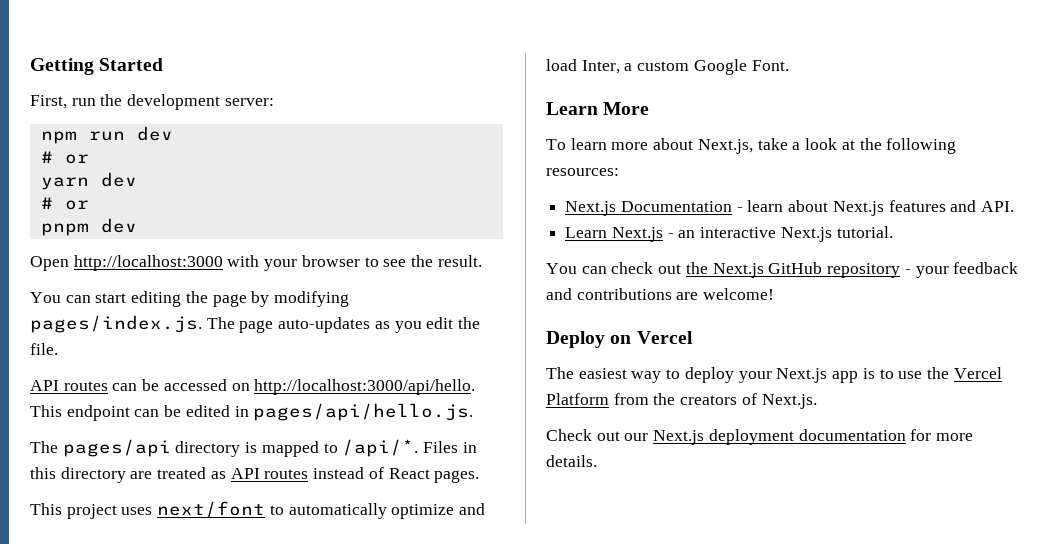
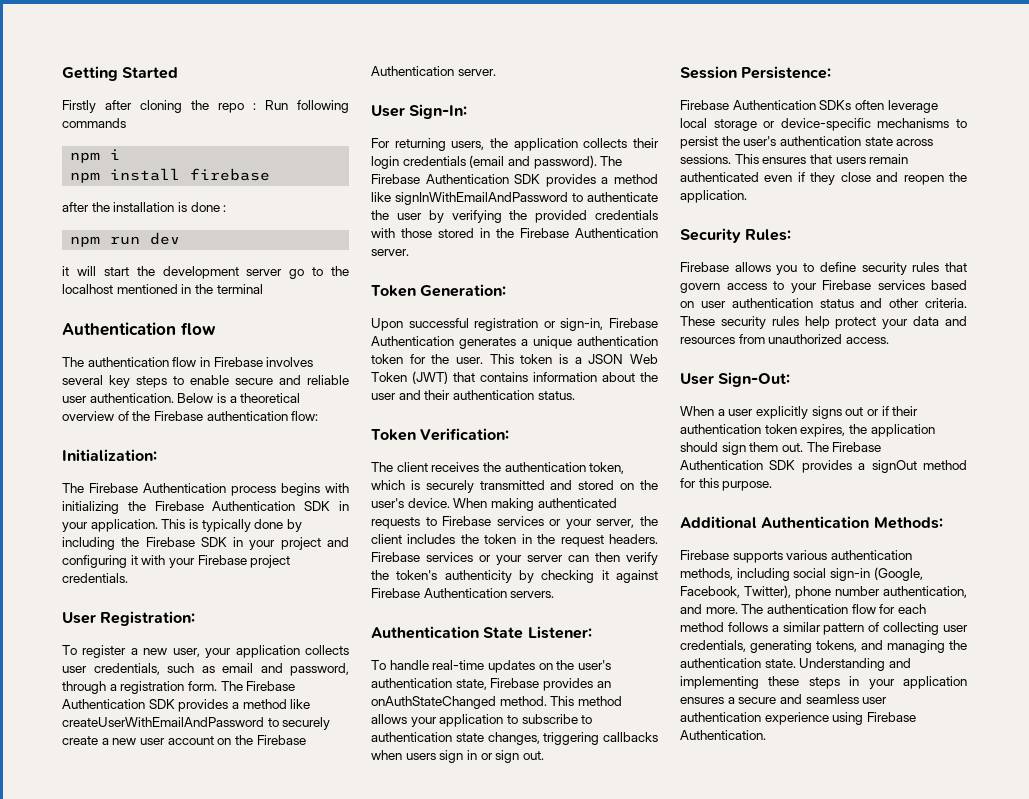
[30,94,274,110] [40,126,173,144] [40,151,89,164] [40,172,137,190] [40,197,89,210] [40,218,137,236] [30,255,482,271] [30,291,350,307] [30,315,481,333] [30,343,58,355] [30,379,476,395] [30,403,474,421] [30,439,477,457] [30,467,480,483] [30,501,486,519] [546,59,789,75] [546,102,650,115] [546,138,957,154] [546,168,619,176] [565,200,1015,216] [565,226,893,242] [546,262,1019,278] [546,288,775,300] [546,331,693,348] [546,367,1002,383] [546,393,817,409] [546,429,974,445] [546,455,597,467] First, run the development server: // npm run dev // # or // yarn dev // # or // pnpm dev // Open http://localhost:3000 with your browser to see the result. // You can start editing the page by modifying pages/index.js. The page auto-updates as you edit the file. // API routes can be accessed on http://localhost:3000/api/hello. This endpoint can be edited in pages/api/hello.js. // The pages/api directory is mapped to /api/*. Files in this directory are treated as API routes instead of React pages. // This project uses next/font to automatically optimize and load Inter, a custom Google Font. // Learn More // To learn more about Next.js, take a look at the following resources: // Next.js Documentation - learn about Next.js features and API. // Learn Next.js - an interactive Next.js tutorial. // You can check out the Next.js GitHub repository - your feedback and contributions are welcome! // Deploy on Vercel // The easiest way to deploy your Next.js app is to use the Vercel Platform from the creators of Next.js. // Check out our Next.js deployment documentation for more details. -> [62,100,349,113] [62,118,126,128] [70,149,121,163] [70,168,271,183] [62,202,227,212] [70,232,181,247] [62,266,349,279] [62,284,263,294] [62,322,216,336] [62,357,314,367] [62,375,349,388] [62,393,301,403] [62,411,319,421] [62,449,157,461] [62,483,349,496] [62,501,349,514] [62,519,302,532] [62,537,349,550] [62,555,291,568] [62,573,128,583] [62,611,196,626] [62,645,350,658] [62,663,349,676] [62,681,296,694] [62,699,311,712] [62,717,331,730] [62,735,306,745] [371,66,496,76] [371,104,468,119] [371,138,659,151] [371,155,623,169] [371,174,658,187] [371,192,658,205] [371,210,658,223] [371,228,658,238] [371,249,409,256] [371,284,507,297] [371,318,658,331] [371,336,658,349] [371,354,658,364] [371,371,658,384] [371,390,575,400] [371,428,510,441] [371,462,625,474] [371,480,658,493] [371,498,617,511] [371,516,658,529] [371,534,658,547] [371,552,658,565] [371,570,658,583] [371,588,555,598] [371,626,592,639] [371,660,611,673] [371,678,611,691] [371,696,622,709] [371,714,593,727] [371,732,658,745] [371,750,544,763] [680,66,832,79] [680,100,938,113] [680,118,967,131] [680,136,934,149] [680,154,909,164] [680,172,967,185] [680,190,747,203] [680,228,792,243] [680,262,967,275] [680,280,967,293] [680,298,967,308] [680,316,967,329] [680,334,889,344] [680,372,791,387] [680,406,919,419] [680,424,935,437] [680,442,882,455] [680,460,967,473] [680,478,773,491] [680,516,943,529] [680,550,912,563] [680,567,923,581] [680,585,967,599] [680,604,926,614] [680,622,968,635] [680,640,967,653] [680,658,911,671] [680,676,967,689] [680,694,888,704] [680,712,916,725] [680,730,766,740] Firstly after cloning the repo : Run following commands // npm i // npm install firebase // after the installation is done : // npm run dev // it will start the development server go to the localhost mentioned in the terminal // Authentication flow // The authentication flow in Firebase involves several key steps to enable secure and reliable user authentication. Below is a theoretical overview of the Firebase authentication flow: // Initialization: // The Firebase Authentication process begins with initializing the Firebase Authentication SDK in your application. This is typically done by including the Firebase SDK in your project and configuring it with your Firebase project credentials. // User Registration: // To register a new user, your application collects user credentials, such as email and password, through a registration form. The Firebase Authentication SDK provides a method like createUserWithEmailAndPassword to securely create a new user account on the Firebase Authentication server. // User Sign-In: // For returning users, the application collects their login credentials (email and password). The Firebase Authentication SDK provides a method like signInWithEmailAndPassword to authenticate the user by verifying the provided credentials with those stored in the Firebase Authentication server. // Token Generation: // Upon successful registration or sign-in, Firebase Authentication generates a unique authentication token for the user. This token is a JSON Web Token (JWT) that contains information about the user and their authentication status. // Token Verification: // The client receives the authentication token, which is securely transmitted and stored on the user's device. When making authenticated requests to Firebase services or your server, the client includes the token in the request headers. Firebase services or your server can then verify the token's authenticity by checking it against Firebase Authentication servers. // Authentication State Listener: // To handle real-time updates on the user's authentication state, Firebase provides an onAuthStateChanged method. This method allows your application to subscribe to authentication state changes, triggering callbacks when users sign in or sign out. // Session Persistence: // Firebase Authentication SDKs often leverage local storage or device-specific mechanisms to persist the user's authentication state across sessions. This ensures that users remain authenticated even if they close and reopen the application. // Security Rules: // Firebase allows you to define security rules that govern access to your Firebase services based on user authentication status and other criteria. These security rules help protect your data and resources from unauthorized access. // User Sign-Out: // When a user explicitly signs out or if their authentication token expires, the application should sign them out. The Firebase Authentication SDK provides a signOut method for this purpose. // Additional Authentication Methods: // Firebase supports various authentication methods, including social sign-in (Google, Facebook, Twitter), phone number authentication, and more. The authentication flow for each method follows a similar pattern of collecting user credentials, generating tokens, and managing the authentication state. Understanding and implementing these steps in your application ensures a secure and seamless user authentication experience using Firebase Authentication.

